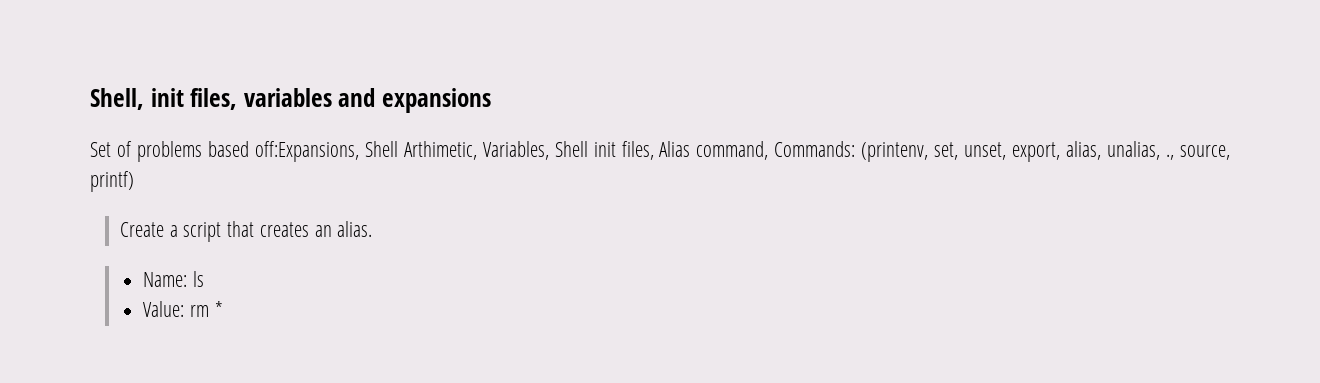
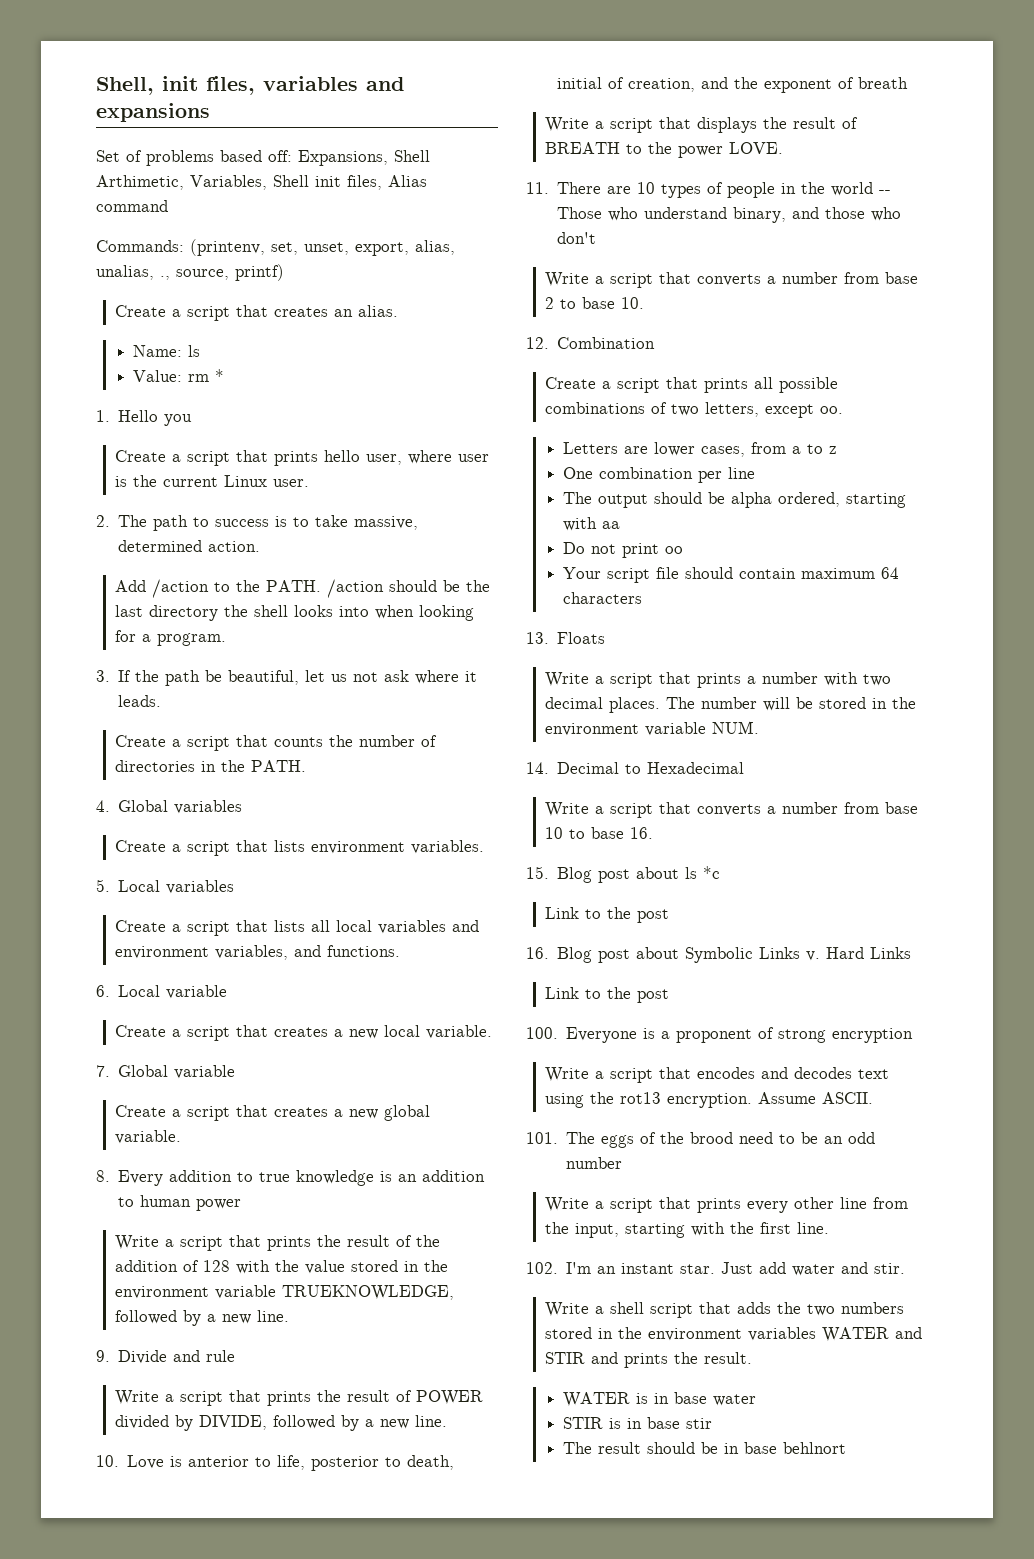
[254,141,359,162] off:Expansions, -> [268,150,388,166] off: Expansions,
[696,141,769,160] command, -> [96,200,168,212] command //
(223, 309) none -> [96,410,193,426] [114,450,489,466] [114,475,309,487] [96,515,419,531] [118,540,261,552] [114,579,490,598] [114,605,474,621] [114,630,226,646] [96,670,478,686] [118,695,162,707] [114,735,437,751] [114,760,306,772] [96,800,243,814] [114,840,484,856] [96,879,235,894] [114,920,479,936] [114,945,400,960] [96,985,228,999] [114,1025,492,1041] [96,1065,236,1079] [114,1105,430,1121] [114,1130,181,1144] [96,1170,486,1186] [118,1195,242,1211] [114,1235,440,1251] [114,1260,448,1274] [114,1285,454,1300] [114,1310,289,1326] [96,1350,236,1364] [114,1390,483,1406] [114,1415,447,1431] [96,1455,455,1471] [557,77,909,93] [544,117,858,133] [544,142,783,158] [526,182,892,198] [557,207,902,223] [557,232,597,244] [544,272,918,288] [544,297,644,309] [526,337,656,349] [544,377,838,393] [544,402,843,418] [562,442,837,457] [562,467,755,483] [562,492,906,508] [562,517,620,531] [562,542,683,558] [562,567,899,583] [562,592,642,604] [526,632,606,644] [544,672,891,688] [544,697,916,713] [544,721,759,736] [526,762,745,774] [544,802,918,818] [544,827,653,839] [526,866,721,883] [544,907,669,923] [526,947,912,963] [544,987,669,1003] [526,1027,914,1043] [544,1067,889,1083] [544,1092,873,1108] [526,1132,876,1148] [566,1157,623,1169] [544,1197,908,1213] [544,1222,829,1238] [526,1262,906,1276] [544,1302,904,1318] [544,1327,922,1342] [544,1352,752,1368] [562,1392,756,1407] [562,1417,712,1429] [562,1442,846,1454] // 1. Hello you // Create a script that prints hello user, where user is the current Linux user. // 2. The path to success is to take massive, determined action. // Add /action to the PATH. /action should be the last directory the shell looks into when looking for a program. // 3. If the path be beautiful, let us not ask where it leads. // Create a script that counts the number of directories in the PATH. // 4. Global variables // Create a script that lists environment variables. // 5. Local variables // Create a script that lists all local variables and environment variables, and functions. // 6. Local variable // Create a script that creates a new local variable. // 7. Global variable // Create a script that creates a new global variable. // 8. Every addition to true knowledge is an addition to human power // Write a script that prints the result of the addition of 128 with the value stored in the environment variable TRUEKNOWLEDGE, followed by a new line. // 9. Divide and rule // Write a script that prints the result of POWER divided by DIVIDE, followed by a new line. // 10. Love is anterior to life, posterior to death, initial of creation, and the exponent of breath // Write a script that displays the result of BREATH to the power LOVE. // 11. There are 10 types of people in the world -- Those who understand binary, and those who don't // Write a script that converts a number from base 2 to base 10. // 12. Combination // Create a script that prints all possible combinations of two letters, except oo. // Letters are lower cases, from a to z // One combination per line // The output should be alpha ordered, starting with aa // Do not print oo // Your script file should contain maximum 64 characters // 13. Floats // Write a script that prints a number with two decimal places. The number will be stored in the environment variable NUM. // 14. Decimal to Hexadecimal // Write a script that converts a number from base 10 to base 16. // 15. Blog post about ls *c // Link to the post // 16. Blog post about Symbolic Links v. Hard Links // Link to the post // 100. Everyone is a proponent of strong encryption // Write a script that encodes and decodes text using the rot13 encryption. Assume ASCII. // 101. The eggs of the brood need to be an odd number // Write a script that prints every other line from the input, starting with the first line. // 102. I'm an instant star. Just add water and stir. // Write a shell script that adds the two numbers stored in the environment variables WATER and STIR and prints the result. // WATER is in base water // STIR is in base stir // The result should be in base behlnort

